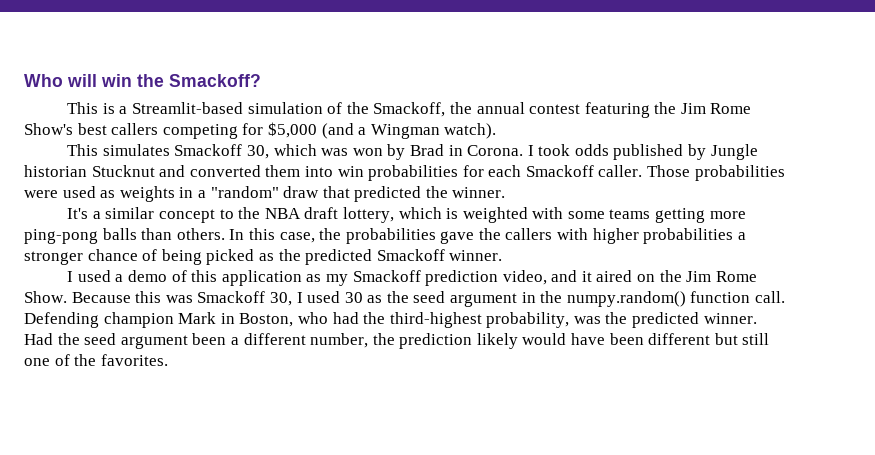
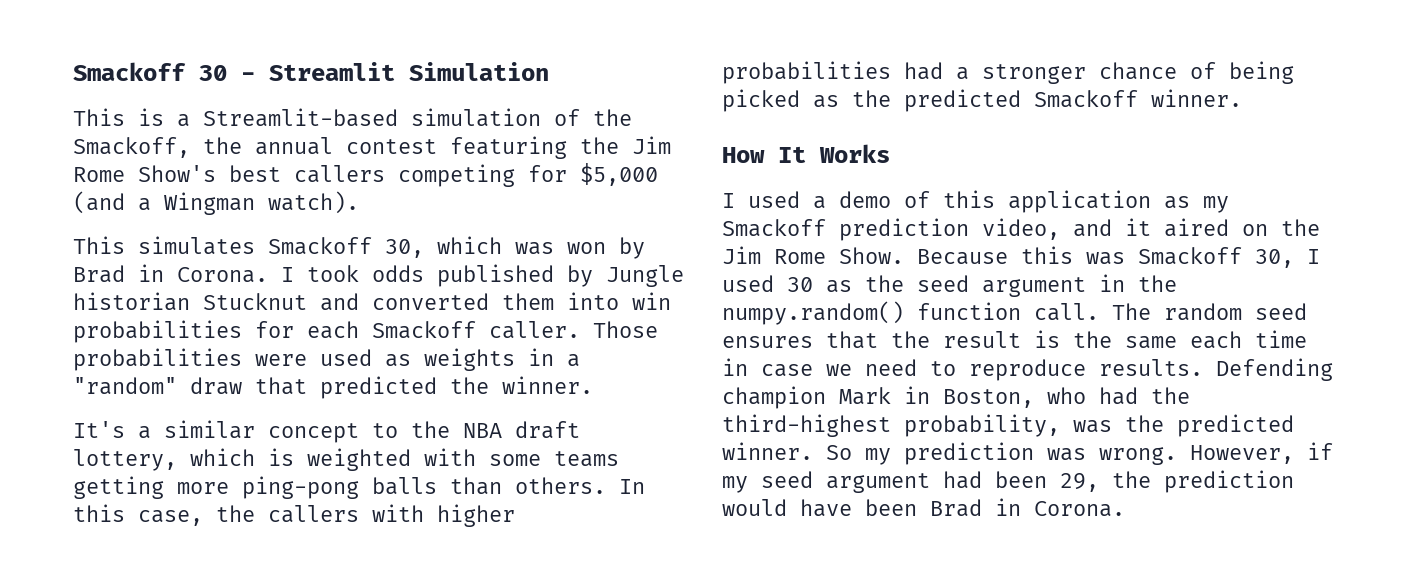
[24,74,261,87] Who will win the Smackoff? -> [73,62,549,81] Smackoff 30 - Streamlit Simulation
[345,228,501,244] probabilities gave the -> (255, 513) none
(734, 236) none -> [904,62,943,80] had
(503, 255) none -> [722,144,890,163] // How It Works
(786, 297) none -> [1112,303,1307,321] [722,330,1307,349] [722,358,1203,381] The random seed ensures that the result is the same each time in case we need to reproduce results.
[24,333,369,349] Had the seed argument been a different number, -> [826,442,1333,465] [722,471,1099,493] So my prediction was wrong. However, if my seed argument had been 29,
[476,333,518,349] likely -> (1294, 481) none
[648,333,770,345] [24,354,168,366] different but still one of the favorites. -> [930,498,1125,517] Brad in Corona.

